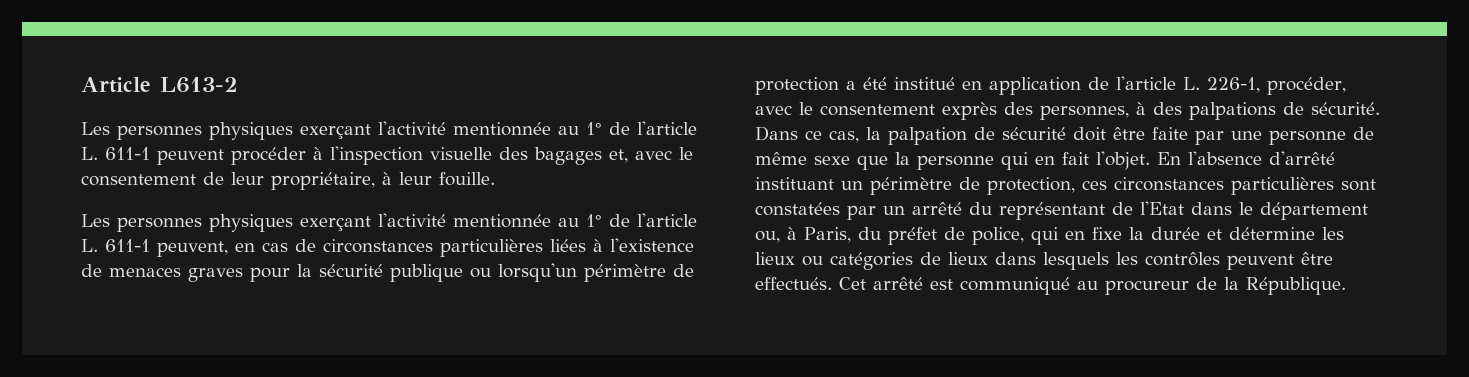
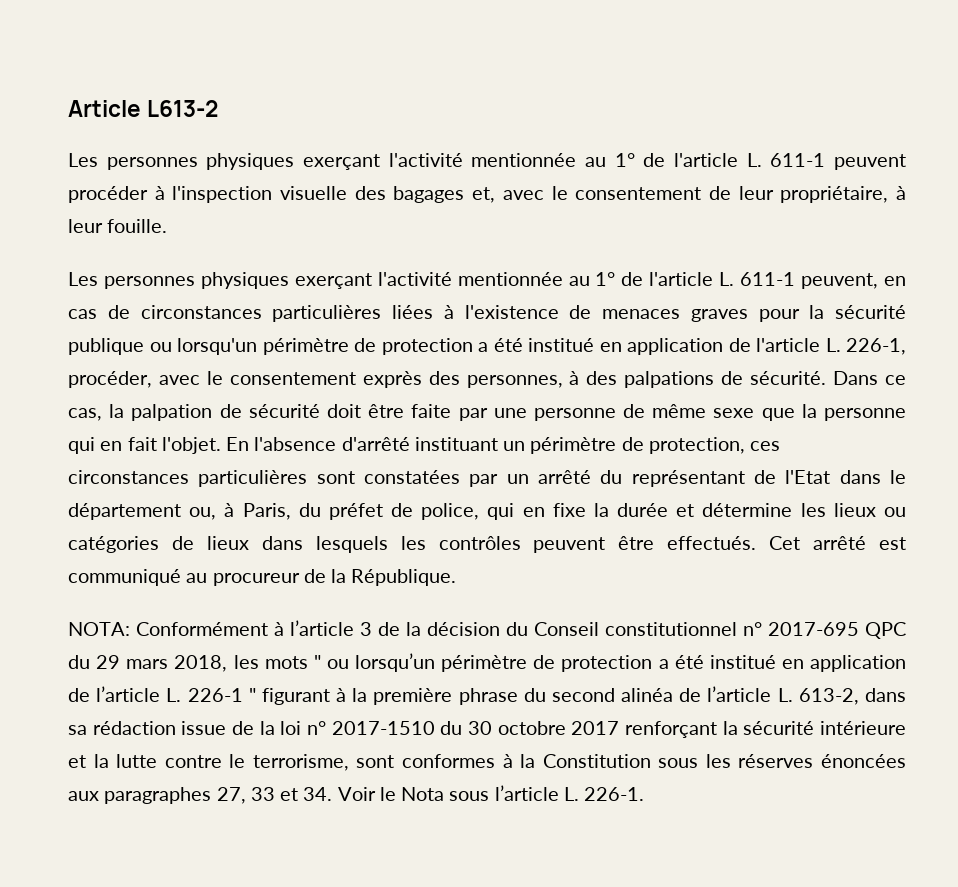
(1346, 286) none -> [68,620,906,639] [68,653,906,672] [68,686,906,705] [68,721,906,738] [68,754,906,771] [68,785,645,804] // NOTA: Conformément à l’article 3 de la décision du Conseil constitutionnel n° 2017-695 QPC du 29 mars 2018, les mots " ou lorsqu’un périmètre de protection a été institué en application de l’article L. 226-1 " figurant à la première phrase du second alinéa de l’article L. 613-2, dans sa rédaction issue de la loi n° 2017-1510 du 30 octobre 2017 renforçant la sécurité intérieure et la lutte contre le terrorisme, sont conformes à la Constitution sous les réserves énoncées aux paragraphes 27, 33 et 34. Voir le Nota sous l’article L. 226-1.

